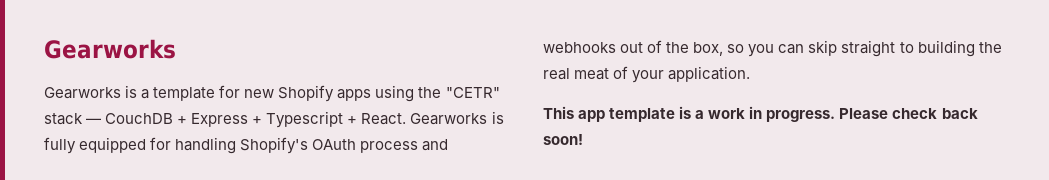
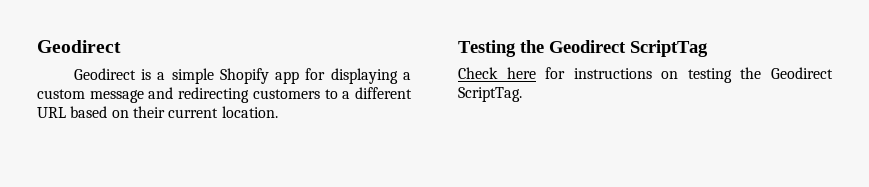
[44,39,176,59] [44,85,500,102] [44,111,504,128] [44,137,449,154] [543,40,1002,57] [543,66,751,83] [543,106,978,122] [543,134,583,145] Gearworks // Gearworks is a template for new Shopify apps using the "CETR" stack — CouchDB + Express + Typescript + React. Gearworks is fully equipped for handling Shopify's OAuth process and webhooks out of the box, so you can skip straight to building the real meat of your application. // This app template is a work in progress. Please check back soon! -> [37,40,121,53] [73,68,411,84] [37,87,413,103] [37,106,278,118] [458,40,708,57] [458,67,833,83] [458,87,522,102] Geodirect // Geodirect is a simple Shopify app for displaying a custom message and redirecting customers to a different URL based on their current location. // Testing the Geodirect ScriptTag // Check here for instructions on testing the Geodirect ScriptTag.

